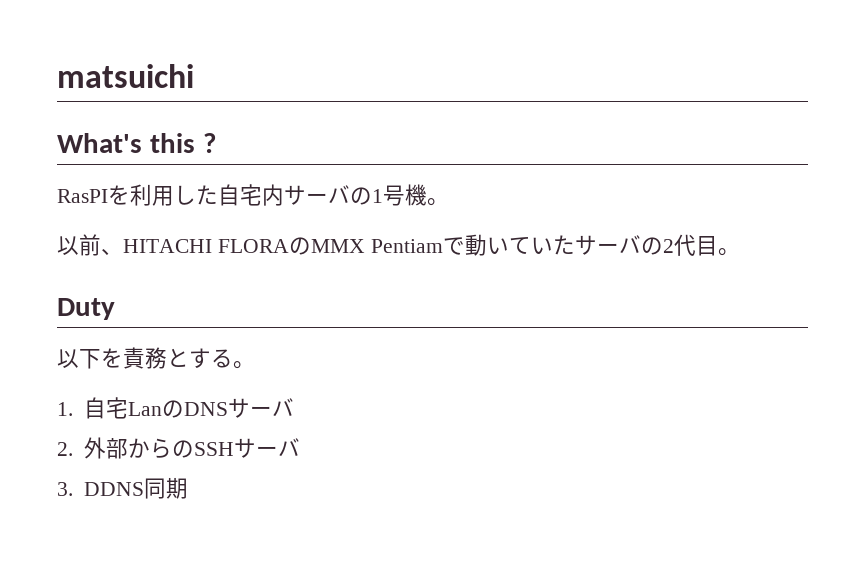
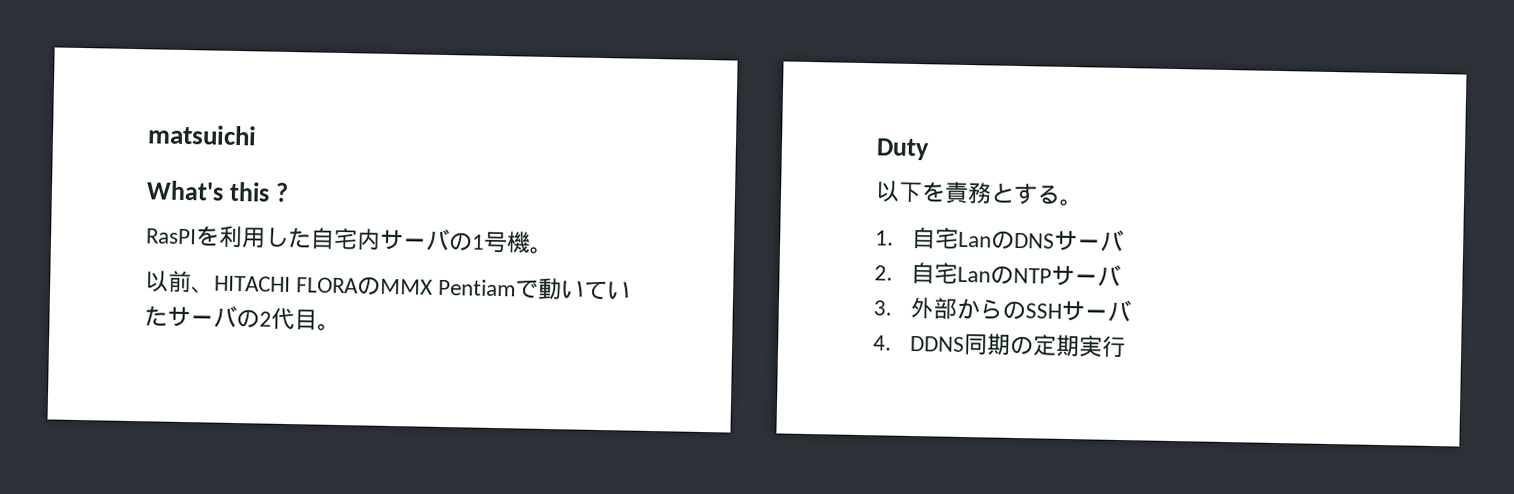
(73, 449) none -> [911,261,1122,288] [873,300,892,316] 自宅LanのNTPサーバ // 3.
[57,482,73,496] 3. -> [873,335,892,351] 4.
(188, 488) none -> [1009,334,1127,359] の定期実行

